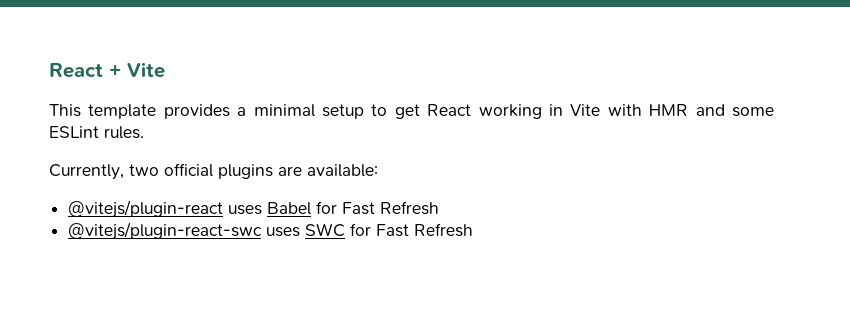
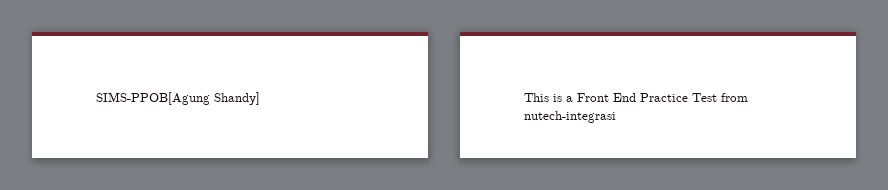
[49,62,165,78] [49,104,774,119] [49,126,144,139] [49,163,378,180] [68,200,440,218] [68,222,474,240] React + Vite // This template provides a minimal setup to get React working in Vite with HMR and some ESLint rules. // Currently, two official plugins are available: // @vitejs/plugin-react uses Babel for Fast Refresh // @vitejs/plugin-react-swc uses SWC for Fast Refresh -> [96,92,260,105] [524,93,748,102] [524,111,616,123] SIMS-PPOB[Agung Shandy] // This is a Front End Practice Test from nutech-integrasi

